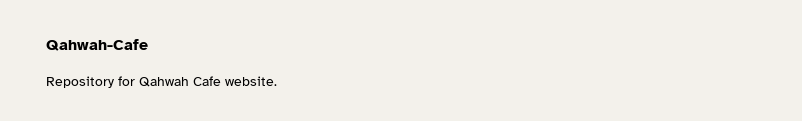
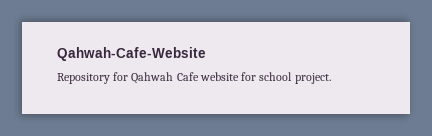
[46,39,148,51] Qahwah-Cafe -> [57,47,206,61] Qahwah-Cafe-Website
[225,76,277,86] website. -> [199,72,331,84] website for school project.

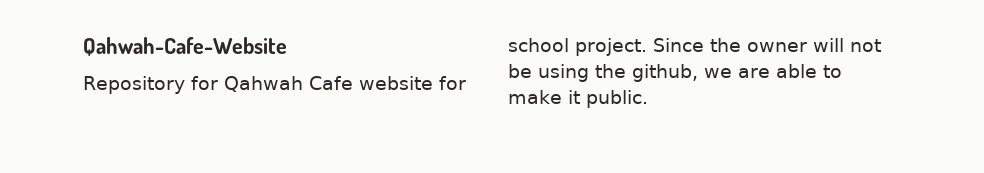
(331, 78) none -> [653,38,881,52] [508,64,842,82] [508,90,648,108] Since the owner will not be using the github, we are able to make it public.

